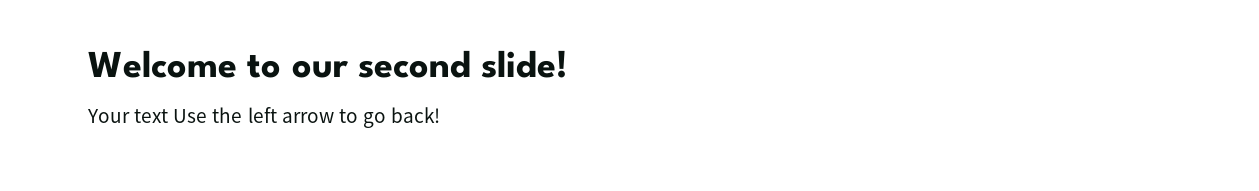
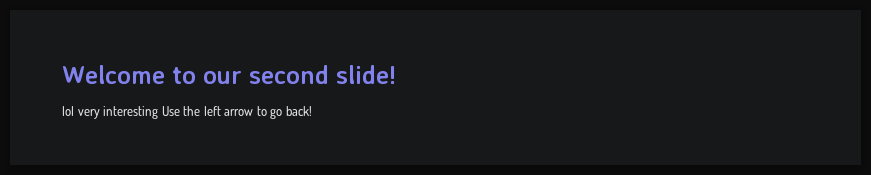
[87,109,169,123] Your text -> [62,106,159,119] lol very interesting

